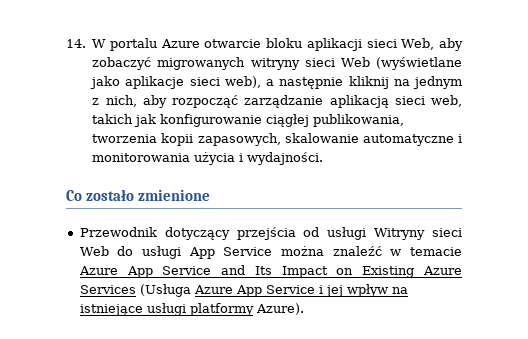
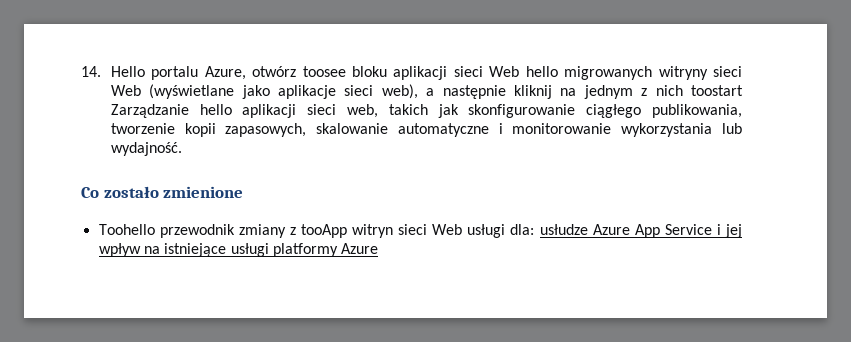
[92,38,463,51] [92,57,152,70] W portalu Azure otwarcie bloku aplikacji sieci Web, aby zobaczyć -> [110,66,558,80] Hello portalu Azure, otwórz toosee bloku aplikacji sieci Web hello
[105,95,462,108] [92,114,405,127] [92,134,158,143] nich, aby rozpocząć zarządzanie aplikacją sieci web, takich jak konfigurowanie ciągłej publikowania, tworzenia -> [655,85,744,96] [110,104,743,118] [110,123,175,134] nich toostart Zarządzanie hello aplikacji sieci web, takich jak skonfigurowanie ciągłego publikowania, tworzenie
[92,152,324,165] monitorowania użycia i wydajności. -> [512,123,743,137] [110,142,182,156] monitorowanie wykorzystania lub wydajność.
[79,227,462,240] [79,246,462,259] [78,265,462,278] [79,284,191,297] Przewodnik dotyczący przejścia od usługi Witryny sieci Web do usługi App Service można znaleźć w temacie Azure App Service and Its Impact on Existing Azure Services (Usługa -> [98,224,588,238] Toohello przewodnik zmiany z tooApp witryn sieci Web usługi dla: usłudze
[255,303,304,315] Azure). -> [341,243,379,254] Azure

